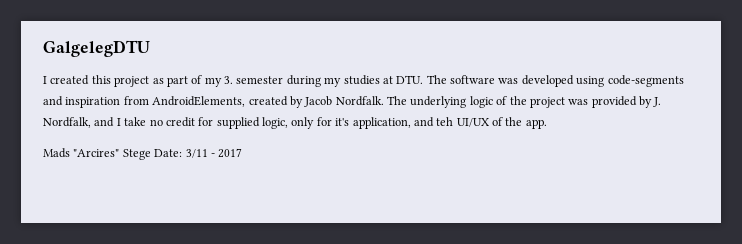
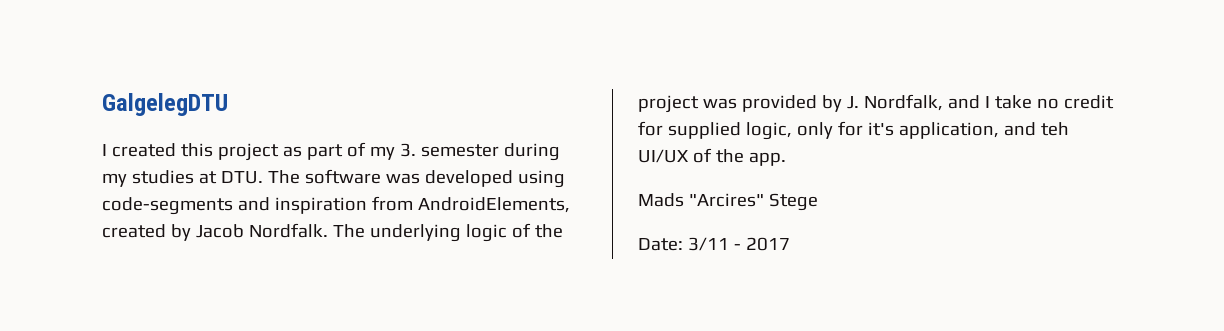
(151, 154) none -> (818, 202) //

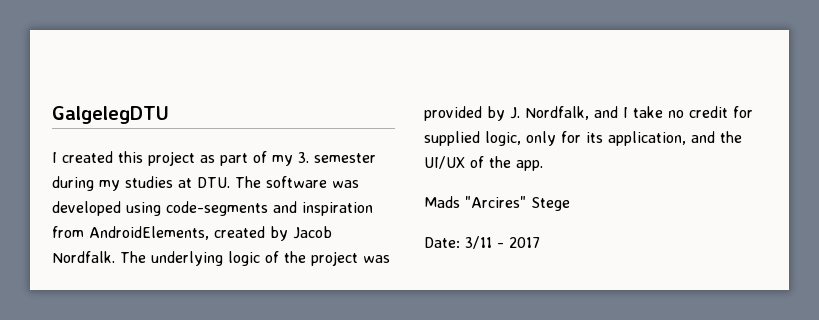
[867,122,894,136] it's -> [586,132,603,143] its
[1040,122,1069,136] teh -> [720,131,742,143] the

